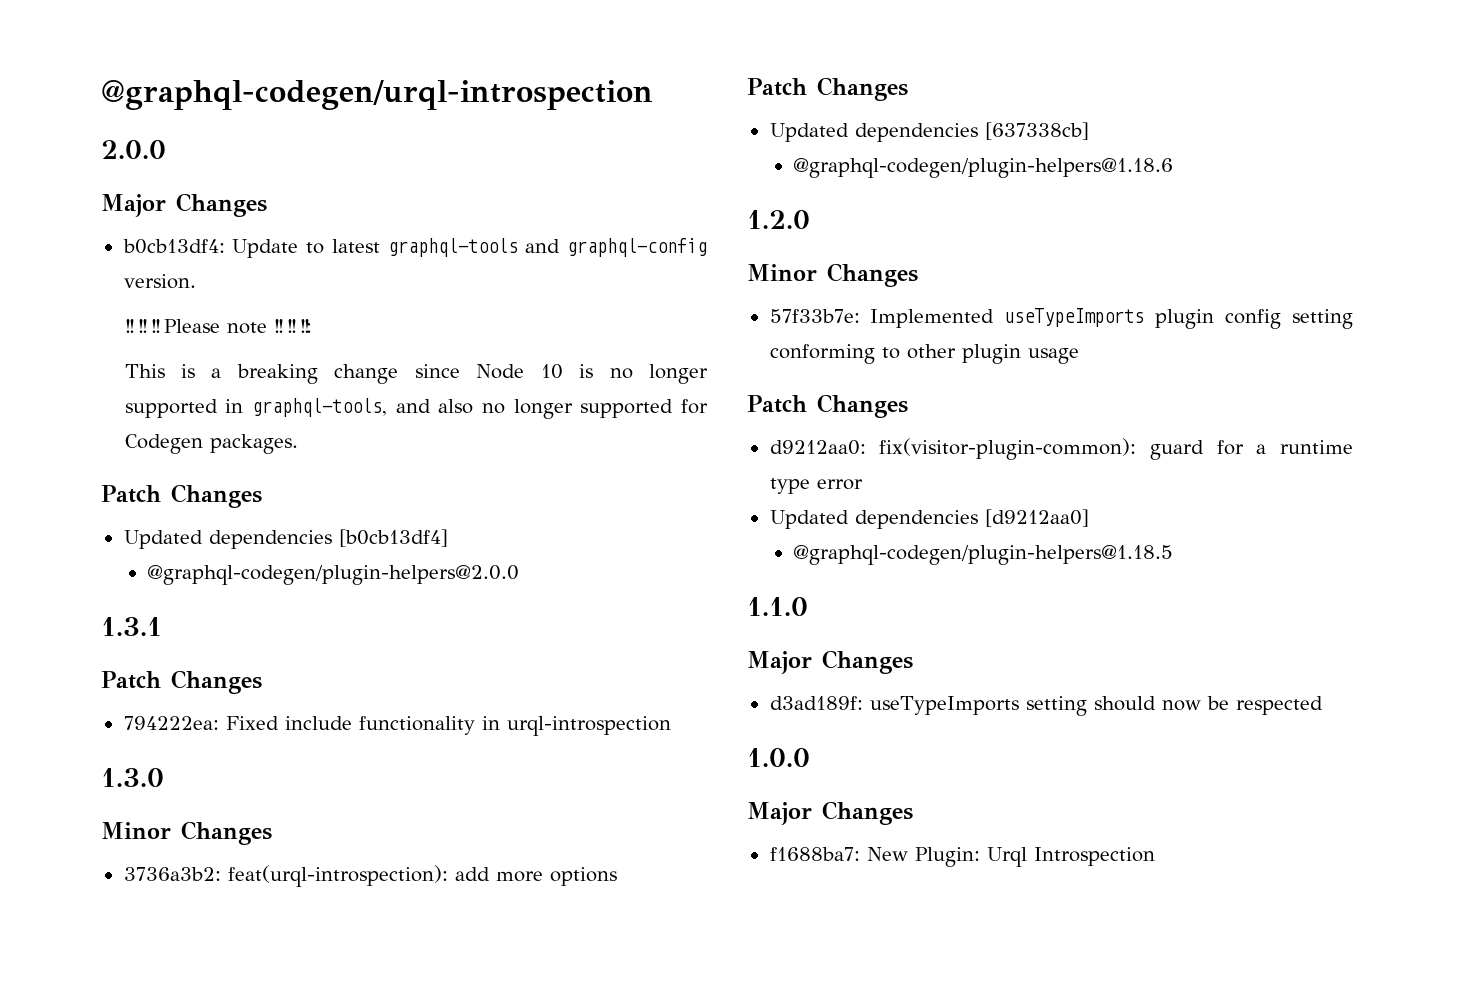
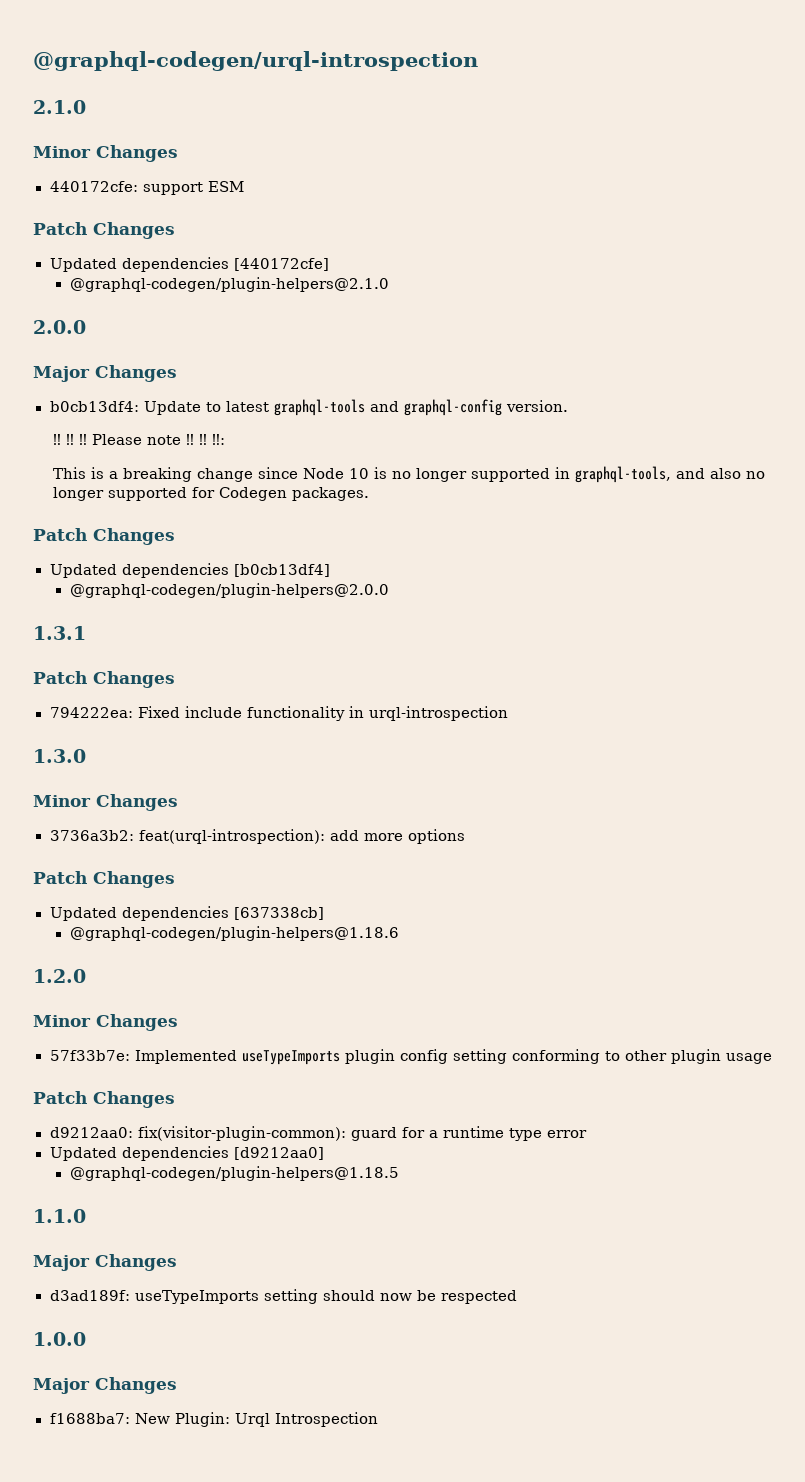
(653, 95) none -> [33,100,86,114] [33,145,178,162] [49,181,244,195] [33,222,175,239] [49,257,329,272] [69,277,389,292] // 2.1.0 // Minor Changes // 440172cfe: support ESM // Patch Changes // Updated dependencies [440172cfe] // @graphql-codegen/plugin-helpers@2.1.0

